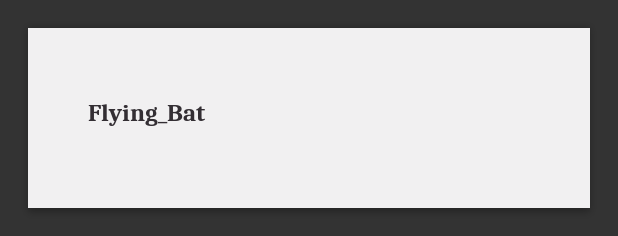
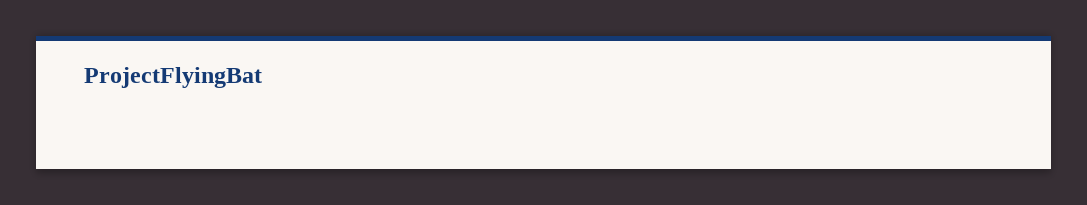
[88,104,206,126] Flying_Bat -> [84,67,262,88] ProjectFlyingBat

